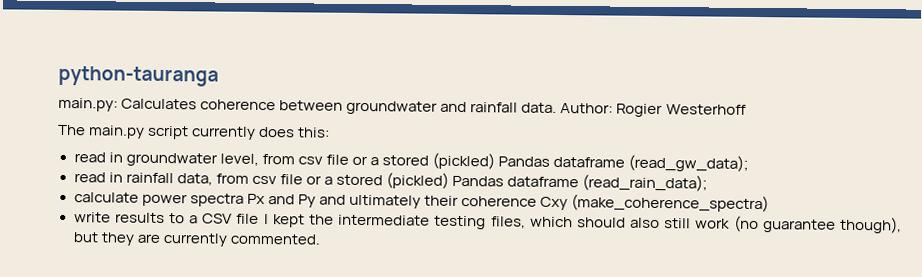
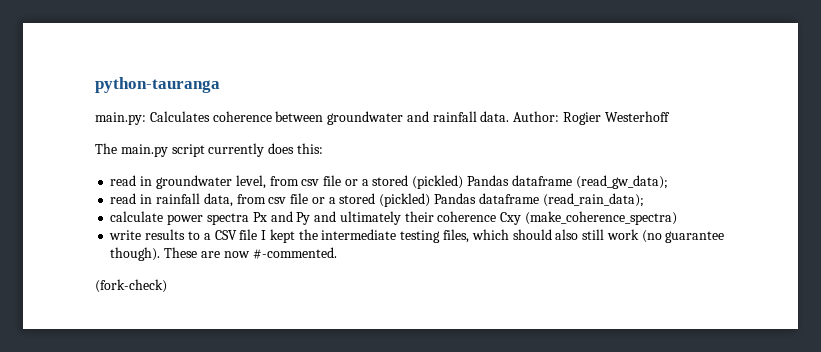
[840,216,903,234] [72,232,321,247] though), but they are currently commented. -> [110,247,337,261] [95,279,167,293] though). These are now #-commented. // (fork-check)

